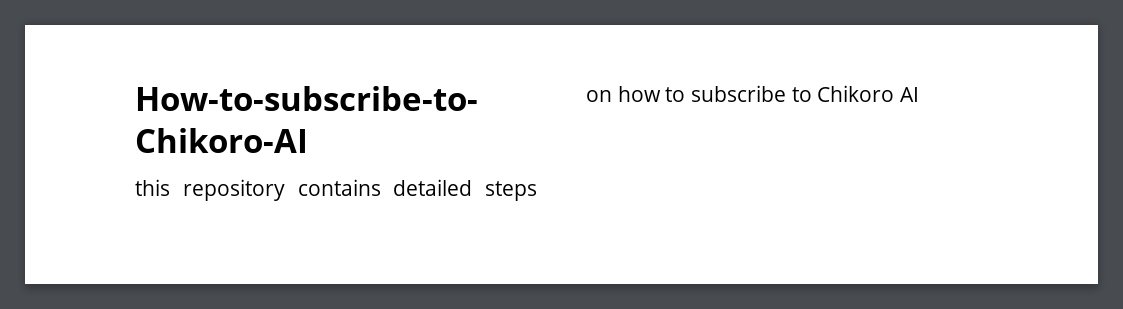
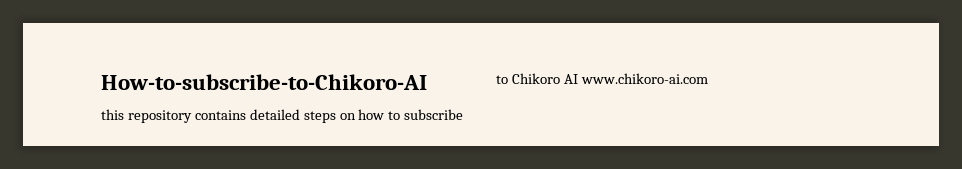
(920, 94) none -> [580,73,708,84] www.chikoro-ai.com

